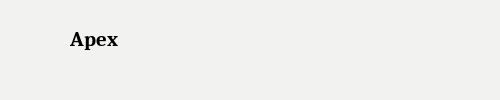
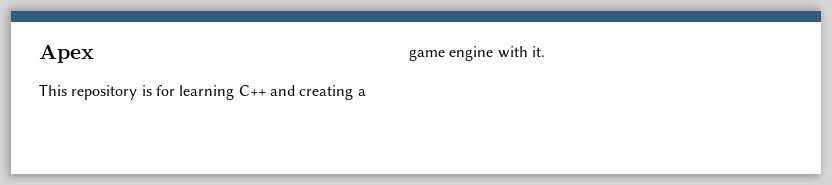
(118, 41) none -> [39,84,366,100] [409,46,545,61] // This repository is for learning C++ and creating a game engine with it.

